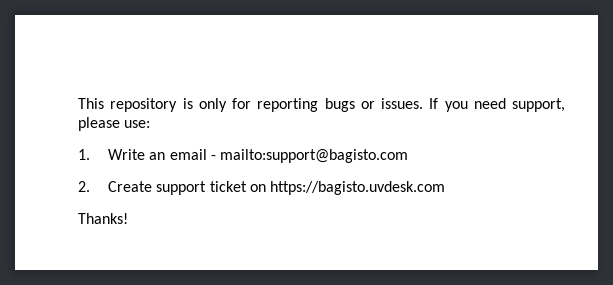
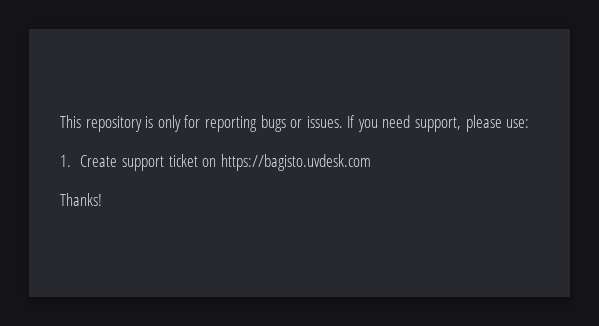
[107,149,409,163] [78,181,90,192] Write an email - mailto:support@bagisto.com // 2. -> (71, 161) none

